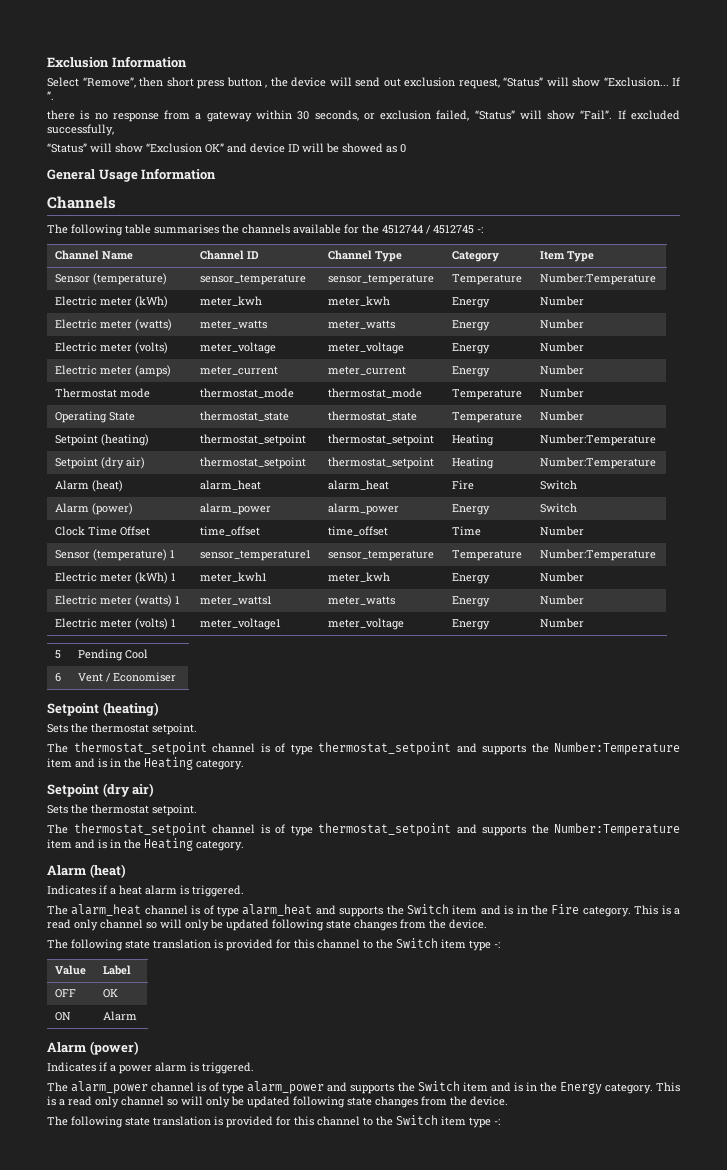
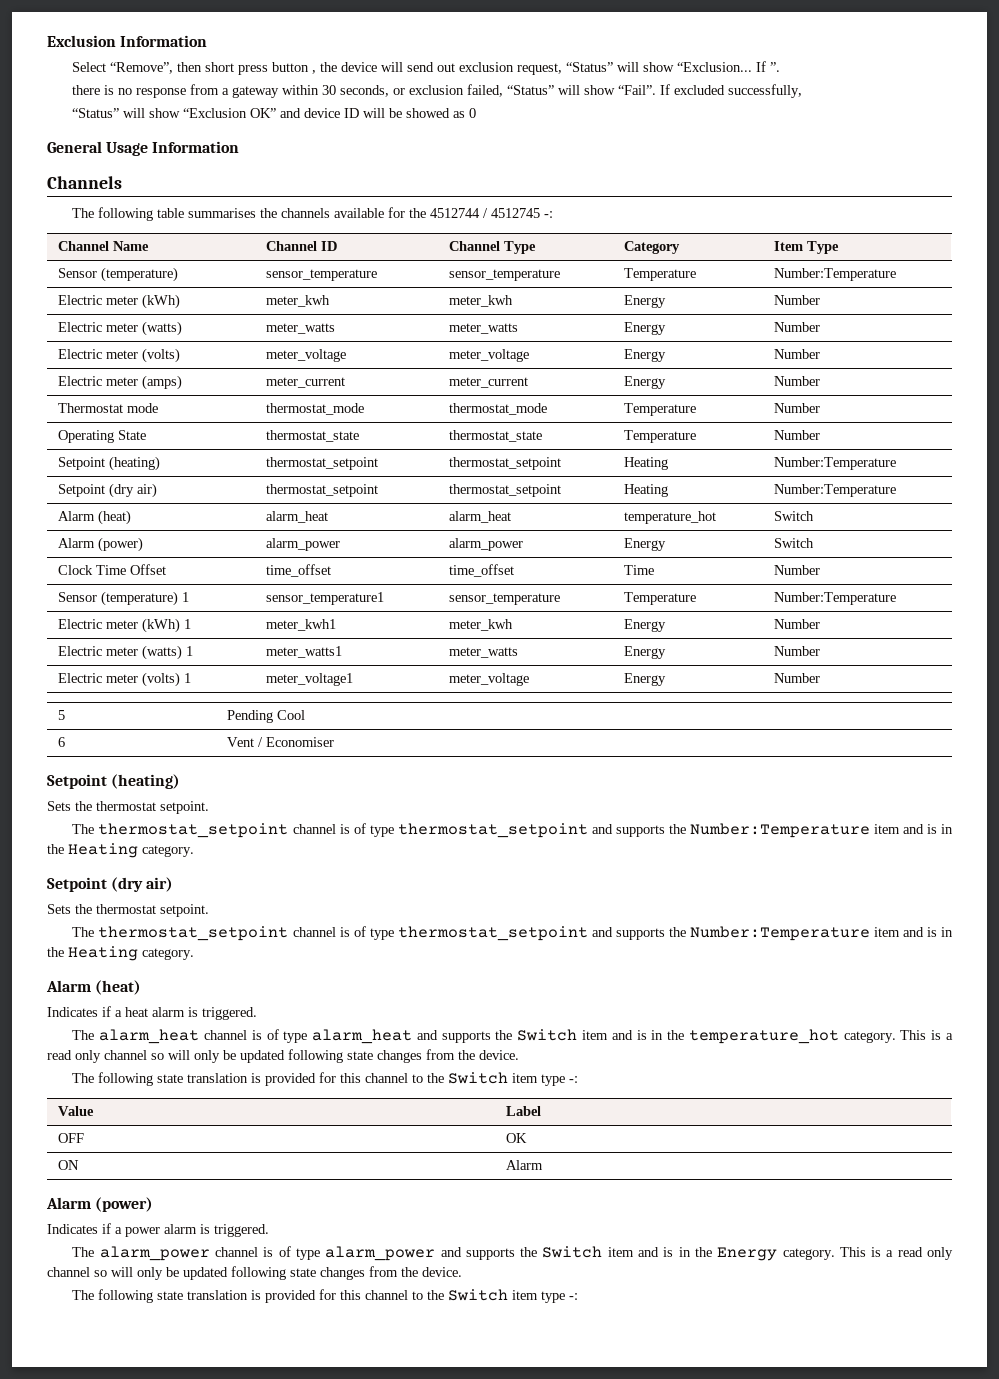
[452,480,475,490] Fire -> [624,511,717,524] temperature_hot
[551,904,580,914] Fire -> [688,1029,839,1044] temperature_hot

